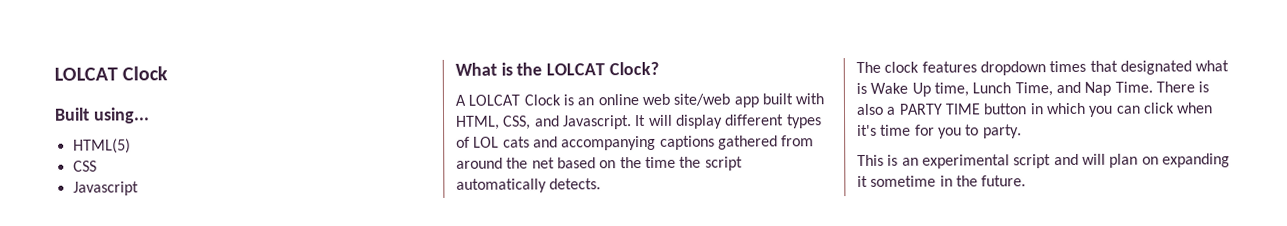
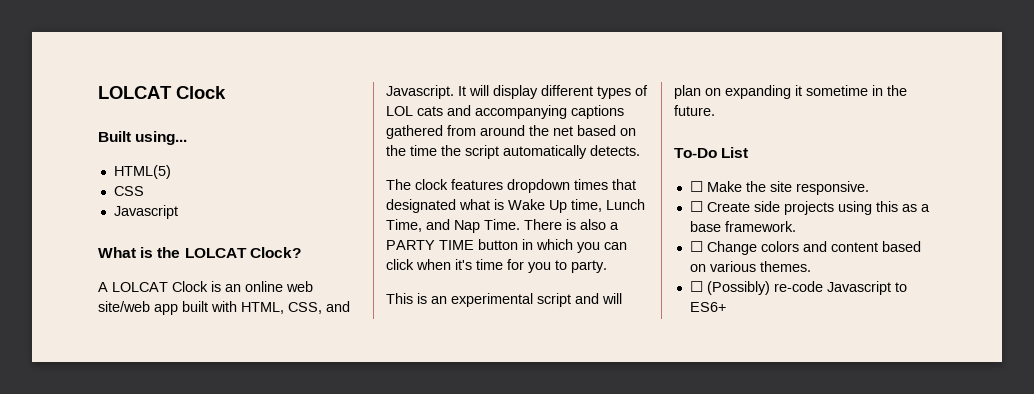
(1027, 181) none -> [674,147,749,158] [689,181,869,195] [689,201,930,215] [689,221,796,232] [689,241,921,255] [689,261,811,272] [689,281,907,295] [689,302,726,312] // To-Do List // ☐ Make the site responsive. // ☐ Create side projects using this as a base framework. // ☐ Change colors and content based on various themes. // ☐ (Possibly) re-code Javascript to ES6+

